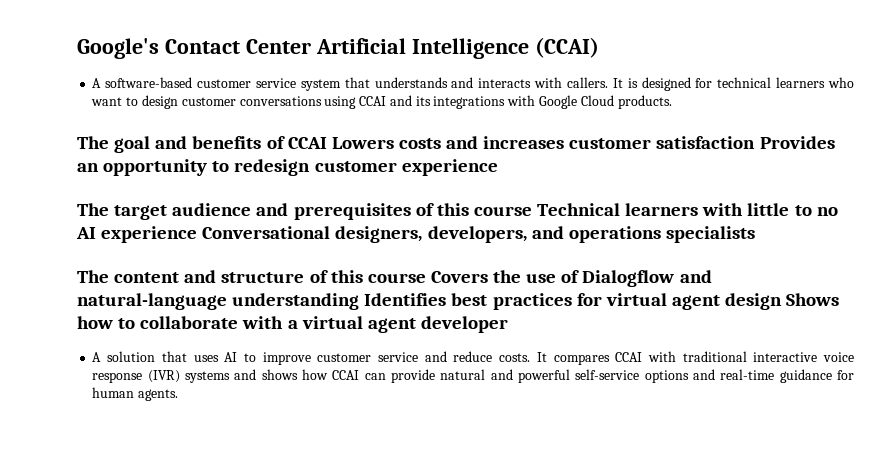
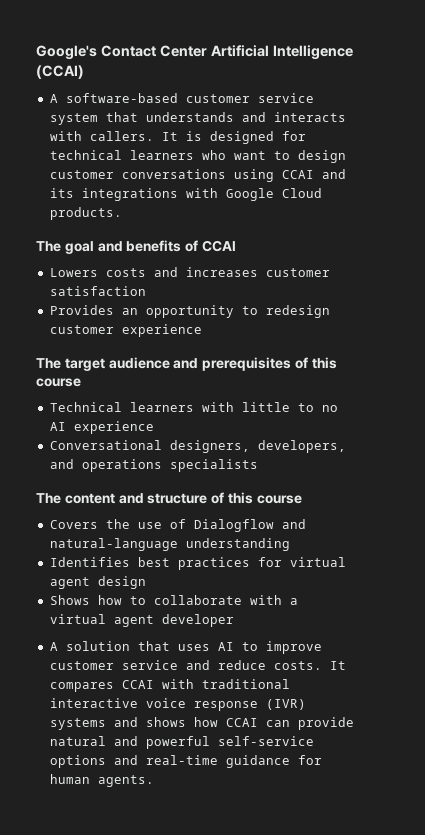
(327, 143) none -> (236, 246) //
(756, 142) none -> (146, 291) //
(532, 211) none -> (81, 382) //
(198, 234) none -> (154, 427) //
(426, 278) none -> (302, 499) //
(360, 301) none -> (290, 544) //
(783, 301) none -> (146, 582) //

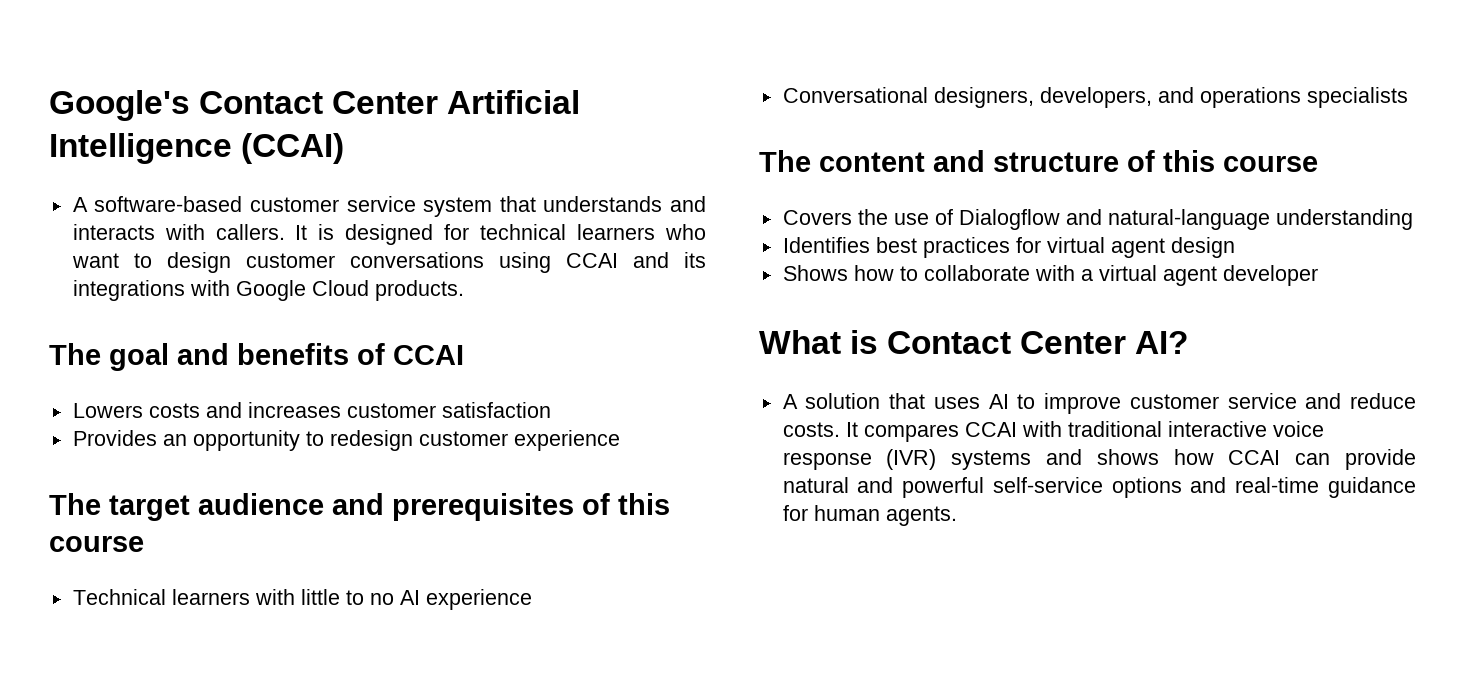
(234, 620) none -> [759,330,1189,354] // What is Contact Center AI?

